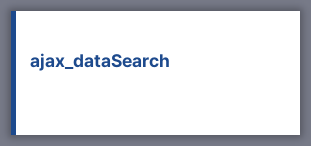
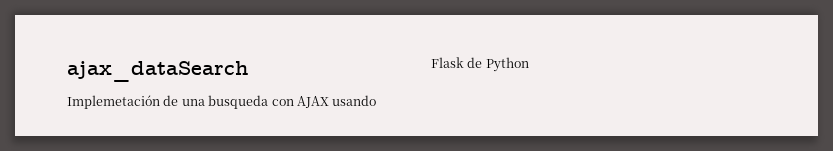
(170, 62) none -> [67,95,377,109] [431,57,529,72] // Implemetación de una busqueda con AJAX usando Flask de Python

